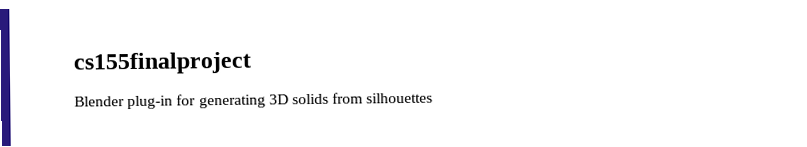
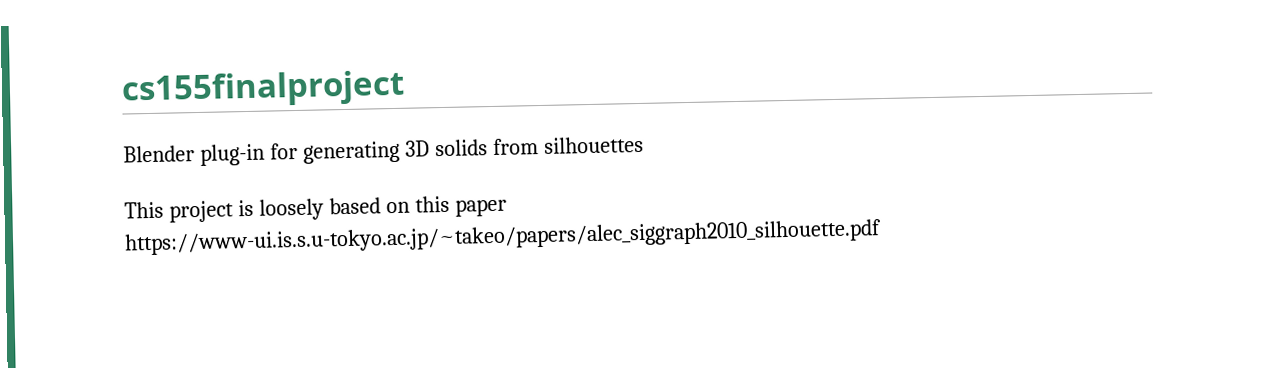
(434, 98) none -> [124,195,507,223] [124,219,882,256] // This project is loosely based on this paper https://www-ui.is.s.u-tokyo.ac.jp/~takeo/papers/alec_siggraph2010_silhouette.pdf

